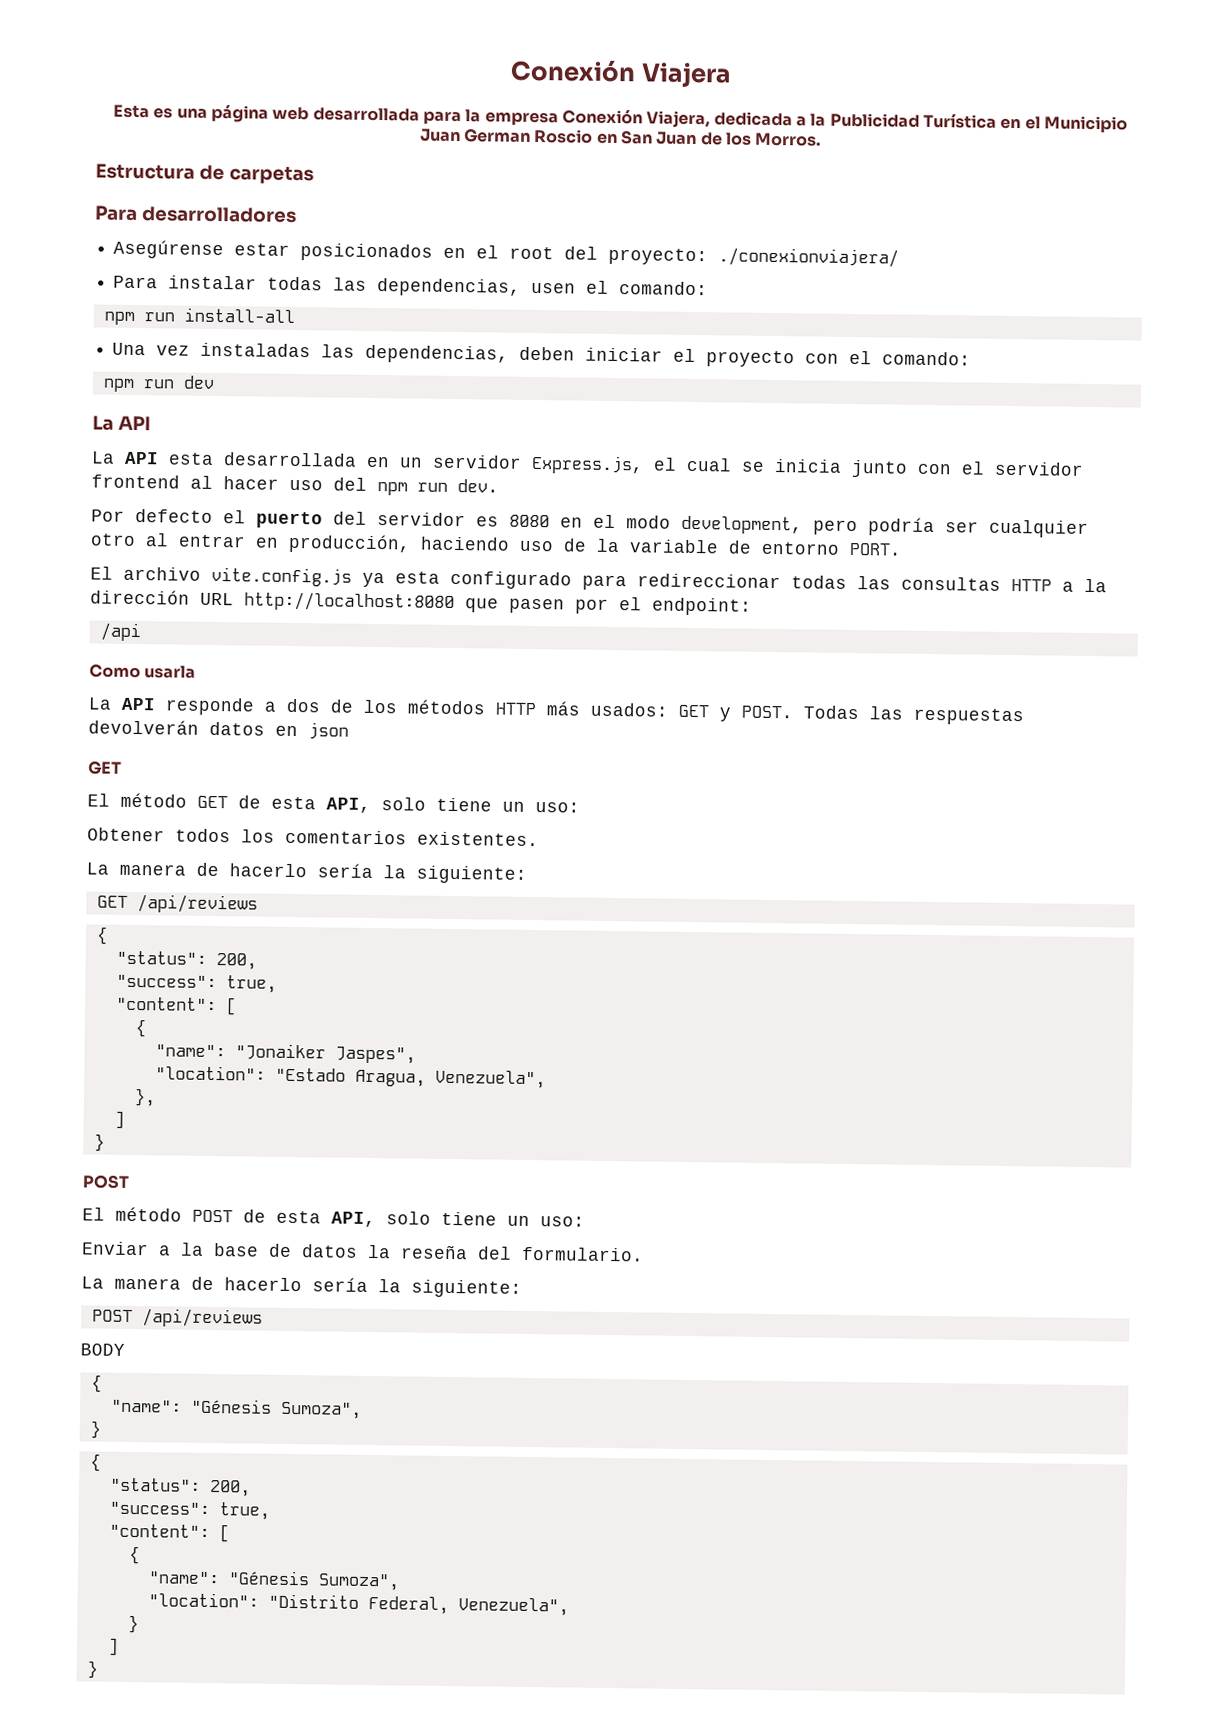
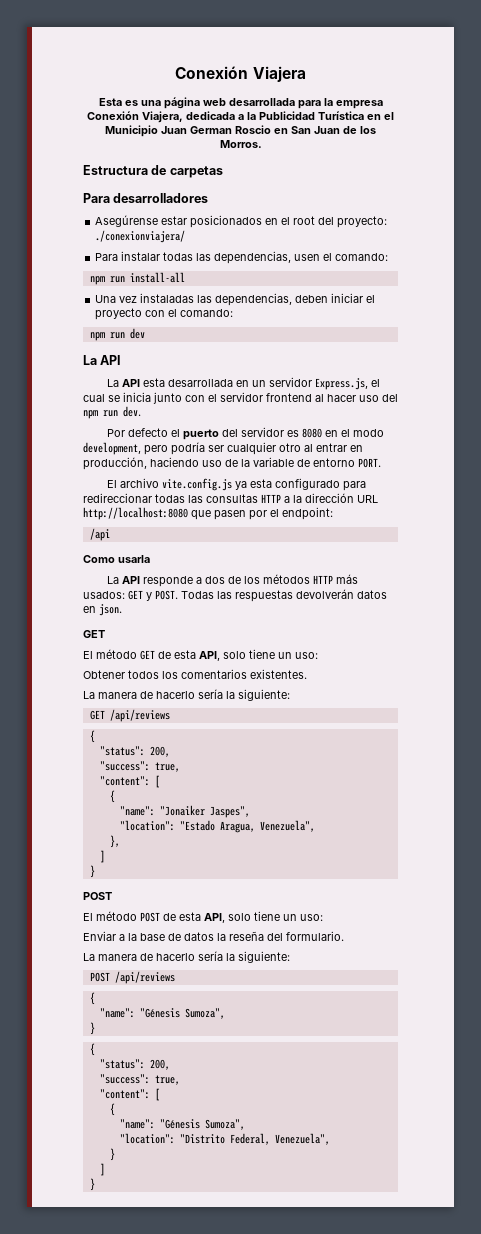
[308,722,349,740] json -> [99,604,122,616] json.
[80,1343,125,1356] // BODY -> (175, 977) none

